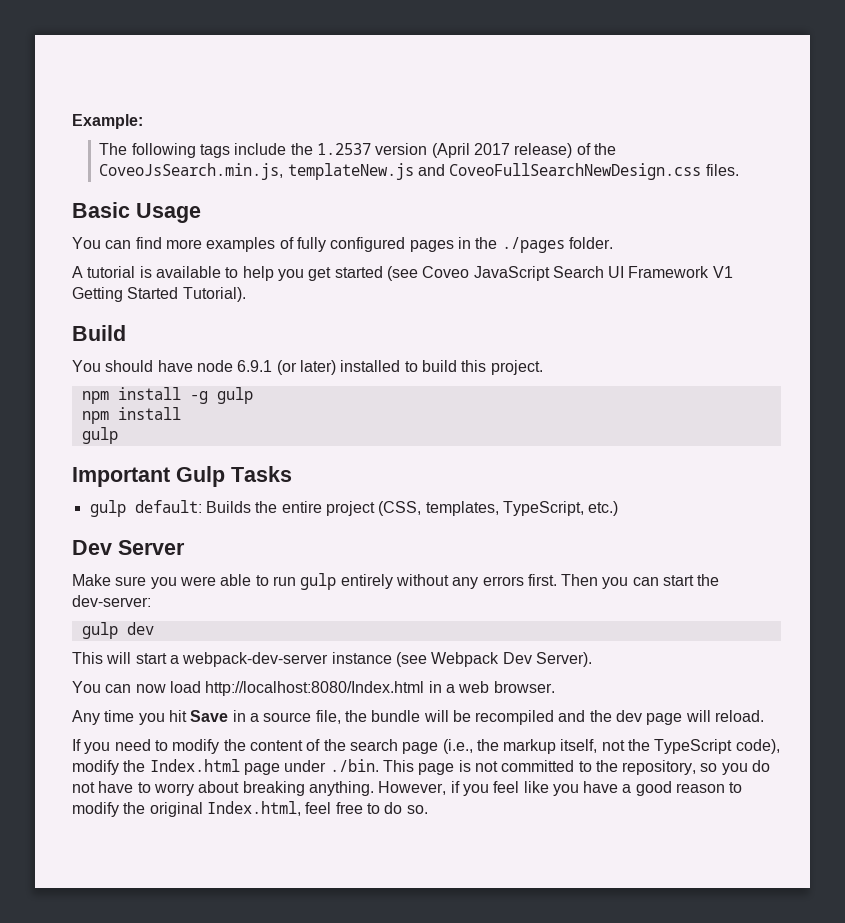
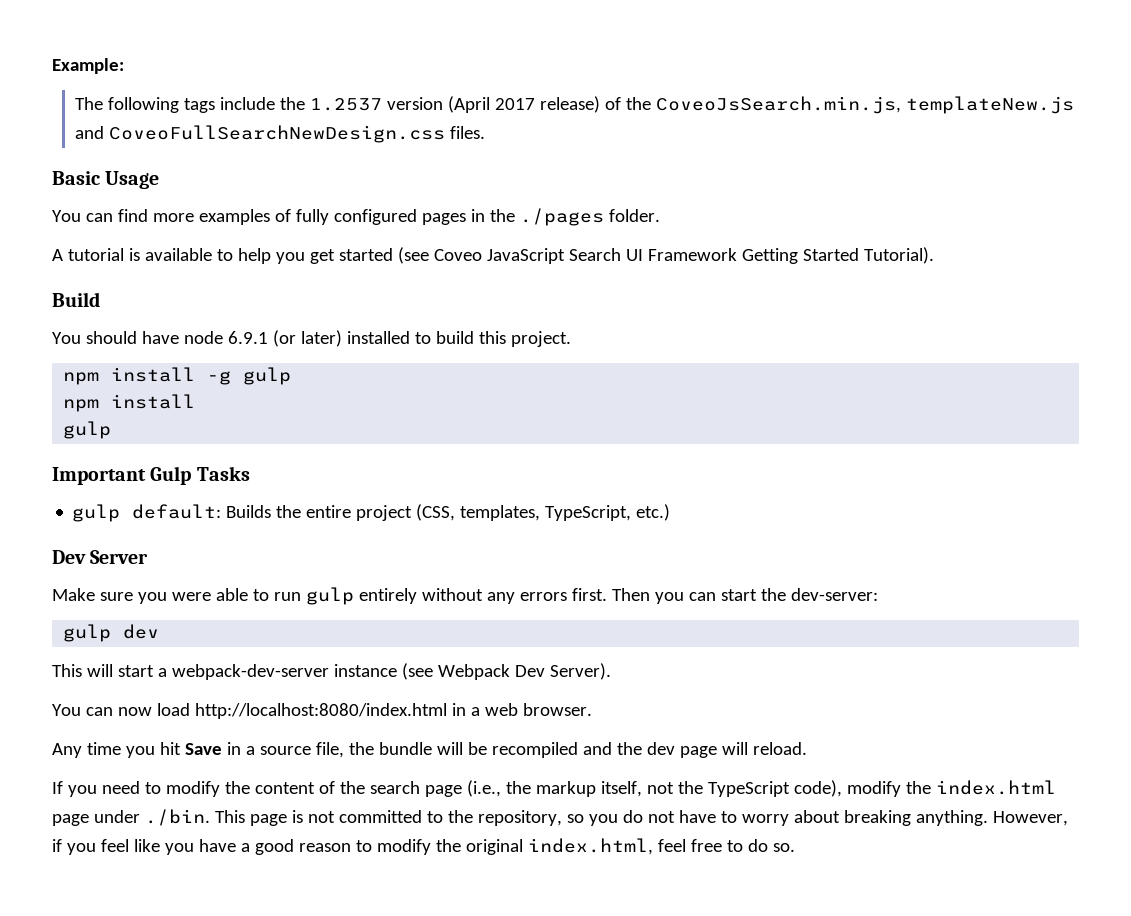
[712,266,733,278] V1 -> (737, 254) none
[205,681,425,696] http://localhost:8080/Index.html -> [194,703,447,719] http://localhost:8080/index.html
[149,759,240,772] Index.html -> [935,780,1056,795] index.html
[206,801,301,816] Index.html, -> [527,838,653,855] index.html,

